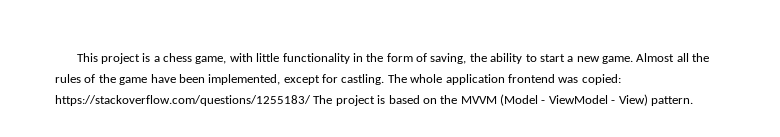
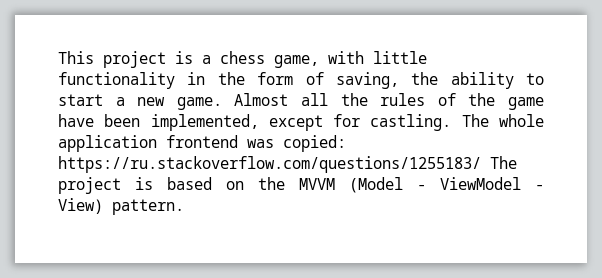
[55,95,311,106] https://stackoverflow.com/questions/1255183/ -> [58,156,481,173] https://ru.stackoverflow.com/questions/1255183/

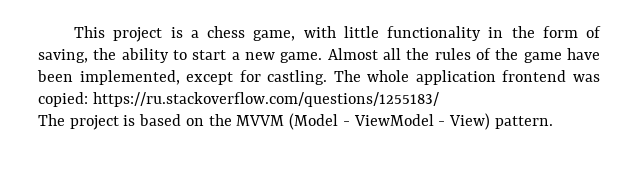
(481, 164) none -> (439, 99) //

